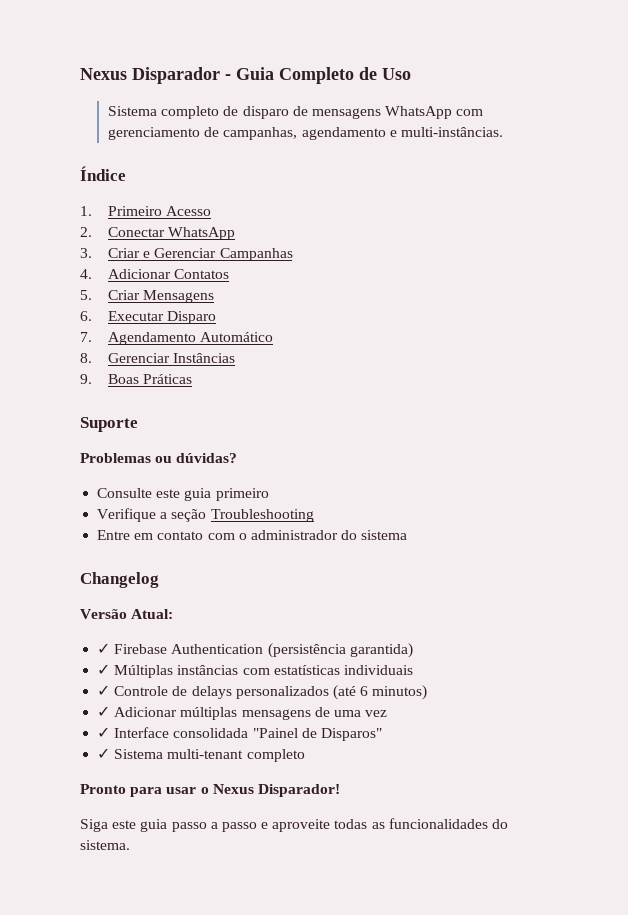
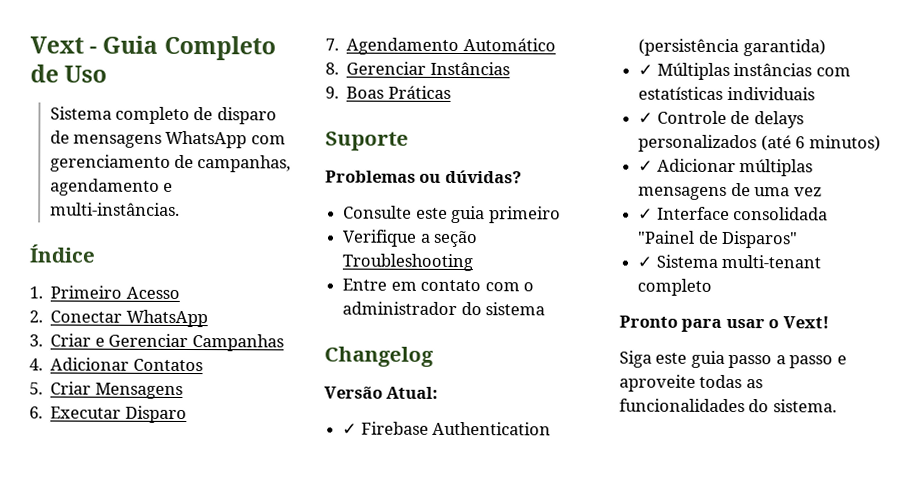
[80,67,220,84] Nexus Disparador -> [30,36,84,54] Vext
[212,784,340,797] Nexus Disparador! -> [782,316,829,329] Vext!

